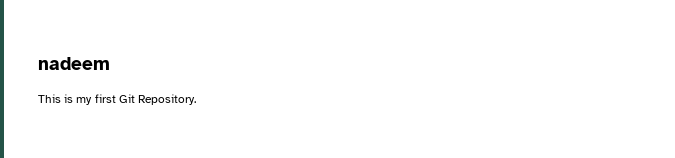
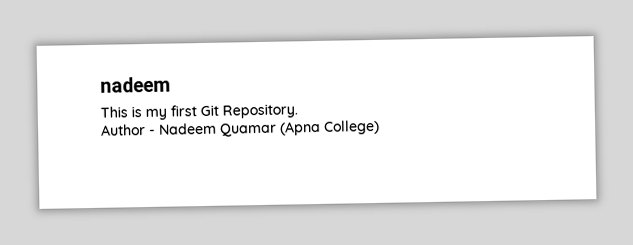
(197, 99) none -> [101,119,380,137] // Author - Nadeem Quamar (Apna College)

